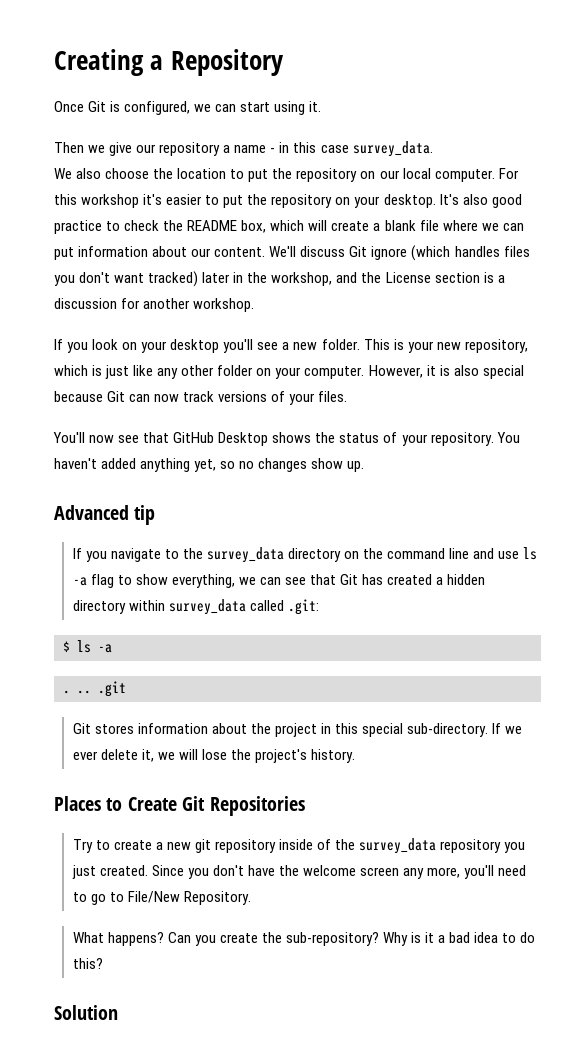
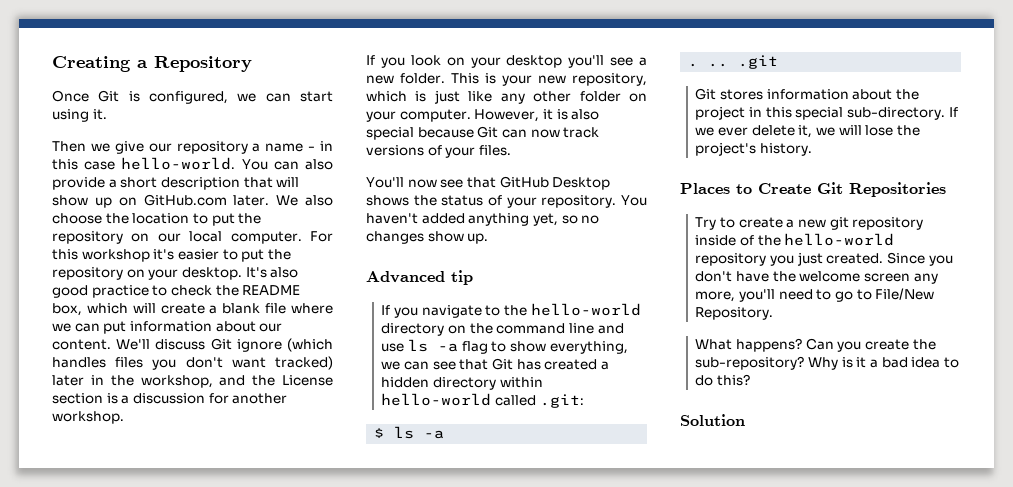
[352,141,433,157] survey_data. // -> [121,157,333,170] [52,177,300,190] [52,194,270,208] hello-world. You can also provide a short description that will show up on GitHub.com later.
[206,547,284,563] survey_data -> [530,303,641,316] hello-world
[168,599,246,615] survey_data -> [381,393,492,406] hello-world
[358,838,436,854] survey_data -> [784,233,895,246] hello-world

